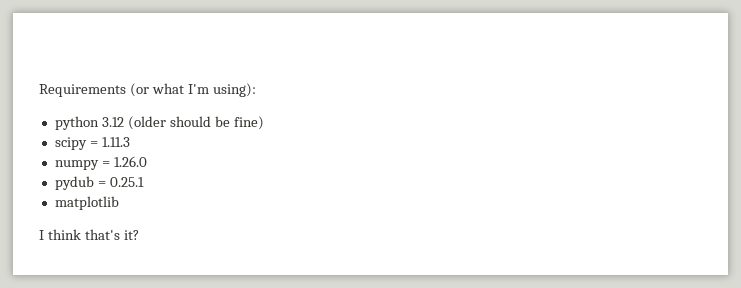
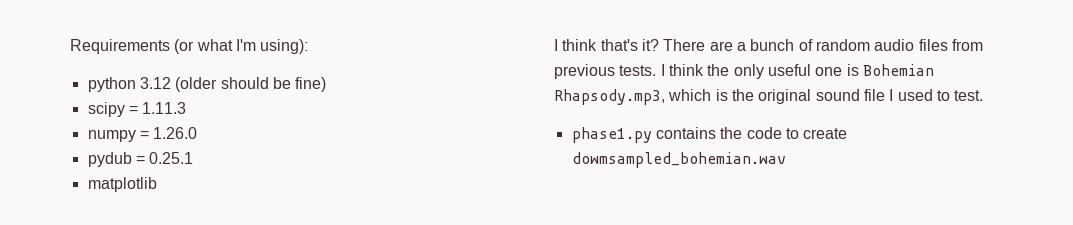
(139, 235) none -> [663,39,983,51] [554,64,934,79] [554,89,984,105] [571,127,848,143] [571,152,786,168] There are a bunch of random audio files from previous tests. I think the only useful one is Bohemian Rhapsody.mp3, which is the original sound file I used to test. // phase1.py contains the code to create dowmsampled_bohemian.wav

